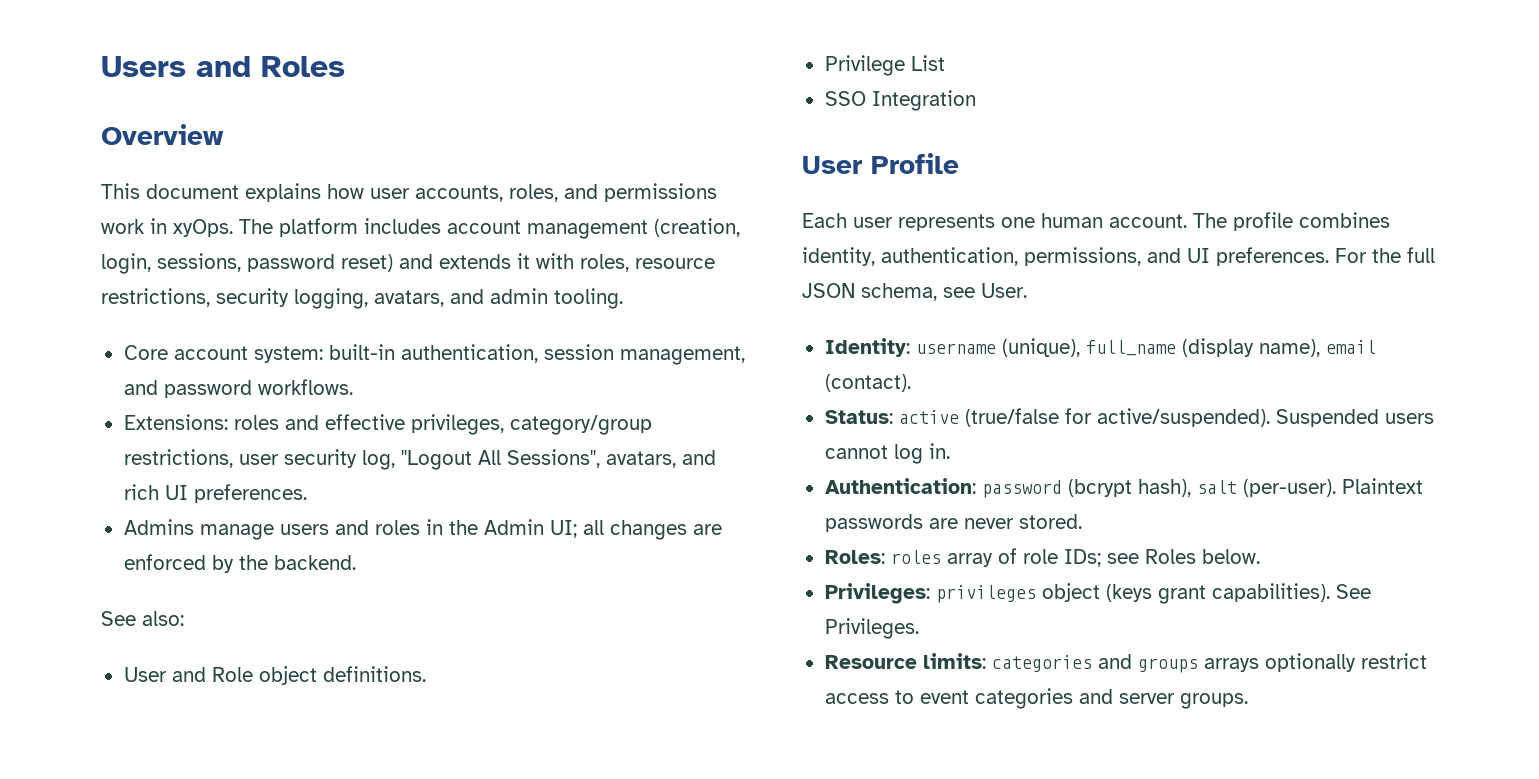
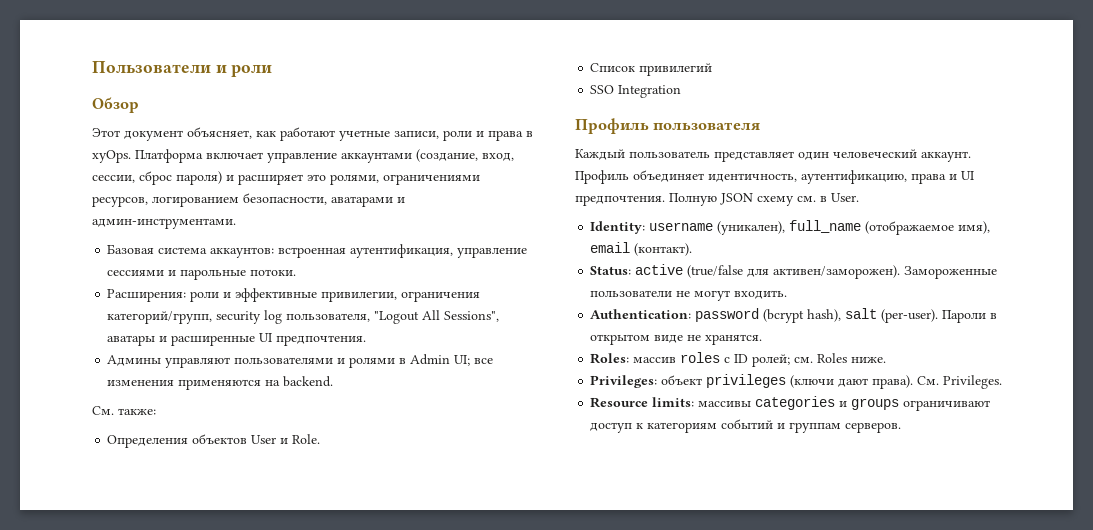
[101,56,345,77] [101,124,224,145] [101,183,717,202] [101,218,740,239] [101,253,715,274] [101,288,623,309] [123,344,745,365] [123,379,353,398] [123,414,652,435] [123,449,716,470] [123,484,307,503] [123,519,722,540] [123,554,356,573] [101,611,184,626] [123,666,426,685] [824,55,945,76] [824,90,976,111] [802,153,959,174] [802,212,1390,231] [802,247,1435,266] [802,283,1027,301] [824,338,1376,357] [824,374,911,392] [824,408,1434,427] [824,443,950,464] Users and Roles // Overview // This document explains how user accounts, roles, and permissions work in xyOps. The platform includes account management (creation, login, sessions, password reset) and extends it with roles, resource restrictions, security logging, avatars, and admin tooling. // Core account system: built-in authentication, session management, and password workflows. // Extensions: roles and effective privileges, category/group restrictions, user security log, "Logout All Sessions", avatars, and rich UI preferences. // Admins manage users and roles in the Admin UI; all changes are enforced by the backend. // See also: // User and Role object definitions. // Privilege List // SSO Integration // User Profile // Each user represents one human account. The profile combines identity, authentication, permissions, and UI preferences. For the full JSON schema, see User. // Identity: username (unique), full_name (display name), email (contact). // Status: active (true/false for active/suspended). Suspended users cannot log in. -> [92,61,273,77] [92,97,139,113] [92,127,533,141] [92,149,514,163] [92,171,480,185] [92,193,405,207] [92,218,236,229] [107,244,528,258] [107,269,297,280] [107,288,481,302] [107,310,500,324] [107,333,367,346] [107,354,494,368] [107,376,334,390] [92,406,156,415] [107,434,321,448] [590,63,713,76] [590,85,682,98] [575,118,761,134] [575,149,971,162] [575,170,974,184] [575,193,859,206] [590,220,991,235] [590,242,693,256] [590,264,998,279] [590,290,788,301] Пользователи и роли // Обзор // Этот документ объясняет, как работают учетные записи, роли и права в xyOps. Платформа включает управление аккаунтами (создание, вход, сессии, сброс пароля) и расширяет это ролями, ограничениями ресурсов, логированием безопасности, аватарами и админ-инструментами. // Базовая система аккаунтов: встроенная аутентификация, управление сессиями и парольные потоки. // Расширения: роли и эффективные привилегии, ограничения категорий/групп, security log пользователя, "Logout All Sessions", аватары и расширенные UI предпочтения. // Админы управляют пользователями и ролями в Admin UI; все изменения применяются на backend. // См. также: // Определения объектов User и Role. // Список привилегий // SSO Integration // Профиль пользователя // Каждый пользователь представляет один человеческий аккаунт. Профиль объединяет идентичность, аутентификацию, права и UI предпочтения. Полную JSON схему см. в User. // Identity: username (уникален), full_name (отображаемое имя), email (контакт). // Status: active (true/false для активен/заморожен). Замороженные пользователи не могут входить.
[1341,478,1423,494] [824,514,1082,532] [824,548,1260,567] [824,583,1371,604] [824,618,919,639] [824,653,1427,673] [824,688,1248,709] Plaintext passwords are never stored. // Roles: roles array of role IDs; see Roles below. // Privileges: privileges object (keys grant capabilities). See Privileges. // Resource limits: categories and groups arrays optionally restrict access to event categories and server groups. -> [942,310,998,323] [590,334,763,345] [590,352,887,367] [590,374,1003,389] [590,396,991,411] [590,419,902,433] Пароли в открытом виде не хранятся. // Roles: массив roles с ID ролей; см. Roles ниже. // Privileges: объект privileges (ключи дают права). См. Privileges. // Resource limits: массивы categories и groups ограничивают доступ к категориям событий и группам серверов.

